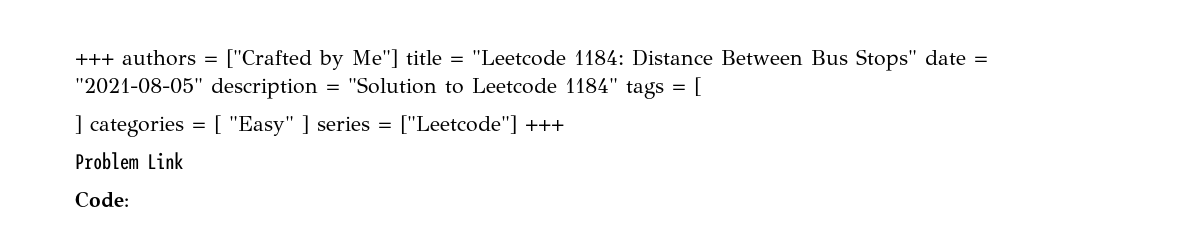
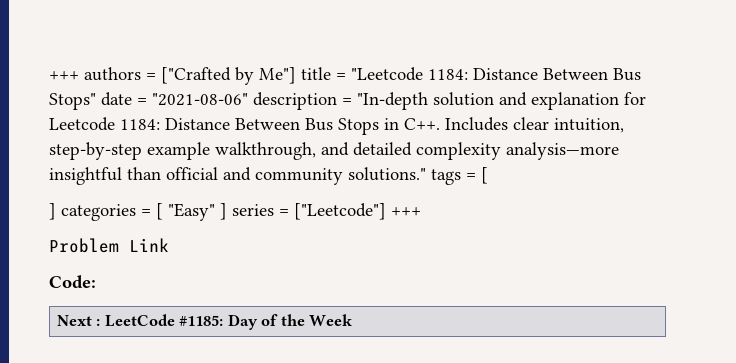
[75,78,203,94] "2021-08-05" -> [152,93,248,106] "2021-08-06"
[348,77,618,94] "Solution to Leetcode 1184" -> [357,92,646,110] [49,117,624,135] [49,142,619,160] [49,167,426,185] "In-depth solution and explanation for Leetcode 1184: Distance Between Bus Stops in C++. Includes clear intuition, step-by-step example walkthrough, and detailed complexity analysis—more insightful than official and community solutions."
(129, 199) none -> [57,314,353,330] // Next : LeetCode #1185: Day of the Week

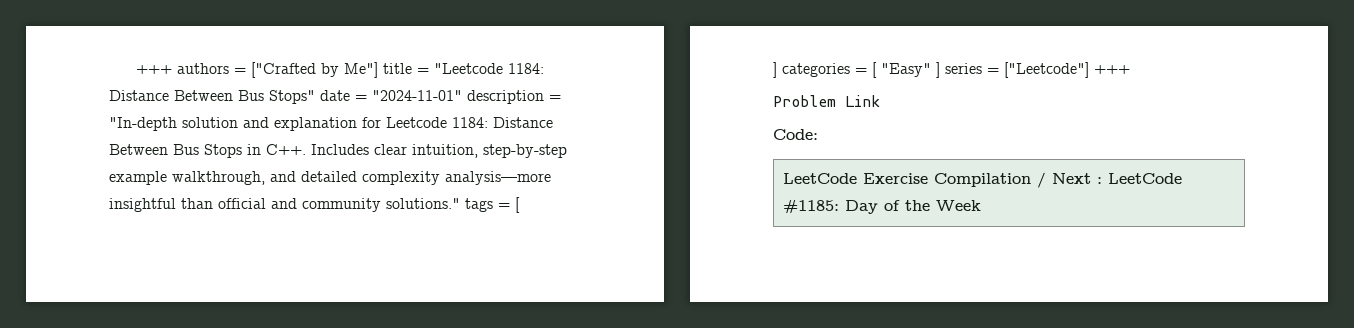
[152,93,248,106] "2021-08-06" -> [372,90,462,101] "2024-11-01"
(96, 282) none -> [782,172,1046,188] LeetCode Exercise Compilation /

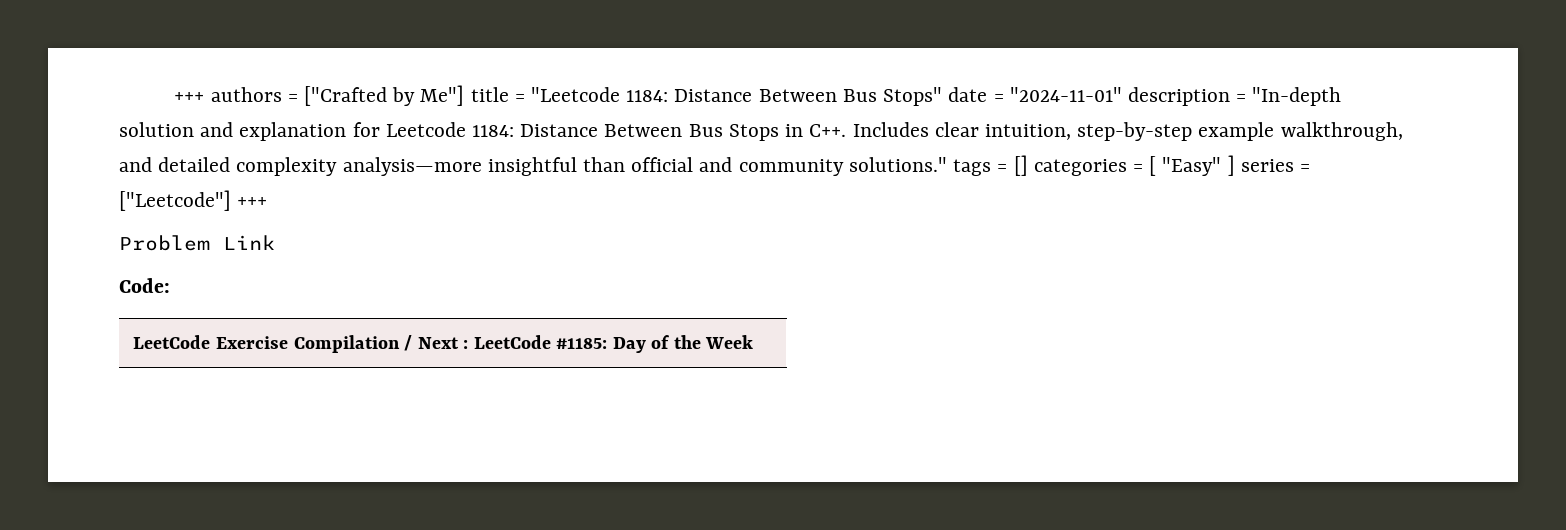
[515,197,520,213] [773,62,777,78] [ // ] -> [1013,155,1028,176] []

